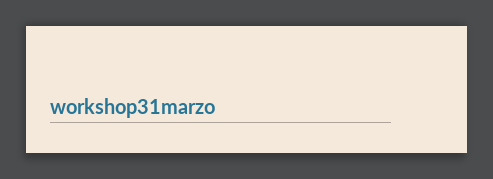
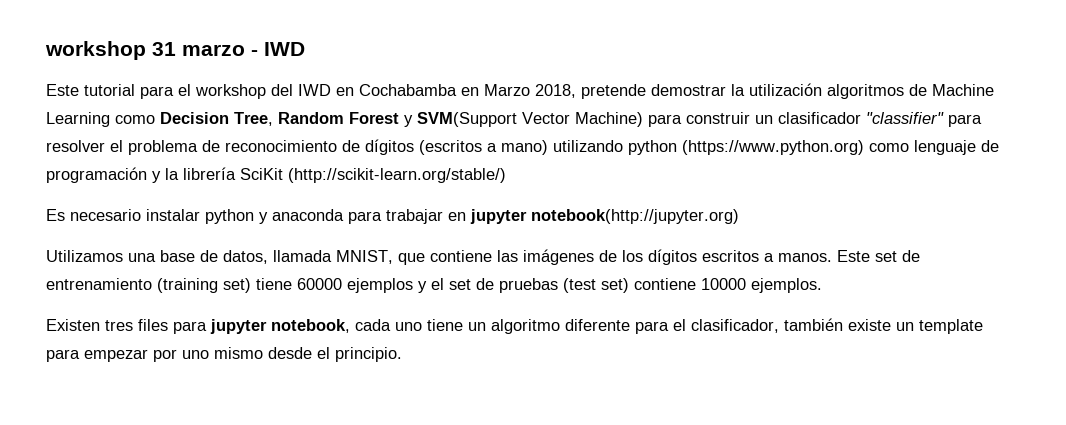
[50,98,215,118] workshop31marzo -> [45,41,305,60] [46,83,994,99] [46,112,982,127] [46,139,999,155] [46,167,506,183] [46,209,739,224] [46,249,920,265] [46,278,822,293] [46,318,983,334] [46,347,402,362] workshop 31 marzo - IWD // Este tutorial para el workshop del IWD en Cochabamba en Marzo 2018, pretende demostrar la utilización algoritmos de Machine Learning como Decision Tree, Random Forest y SVM(Support Vector Machine) para construir un clasificador "classifier" para resolver el problema de reconocimiento de dígitos (escritos a mano) utilizando python (https://www.python.org) como lenguaje de programación y la librería SciKit (http://scikit-learn.org/stable/) // Es necesario instalar python y anaconda para trabajar en jupyter notebook(http://jupyter.org) // Utilizamos una base de datos, llamada MNIST, que contiene las imágenes de los dígitos escritos a manos. Este set de entrenamiento (training set) tiene 60000 ejemplos y el set de pruebas (test set) contiene 10000 ejemplos. // Existen tres files para jupyter notebook, cada uno tiene un algoritmo diferente para el clasificador, también existe un template para empezar por uno mismo desde el principio.

